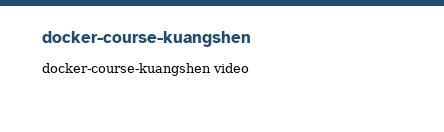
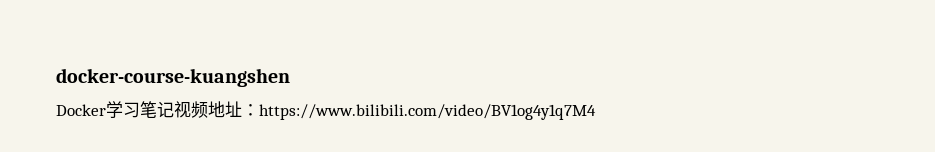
[42,63,249,76] docker-course-kuangshen video -> [56,101,596,120] Docker学习笔记视频地址：https://www.bilibili.com/video/BV1og4y1q7M4

